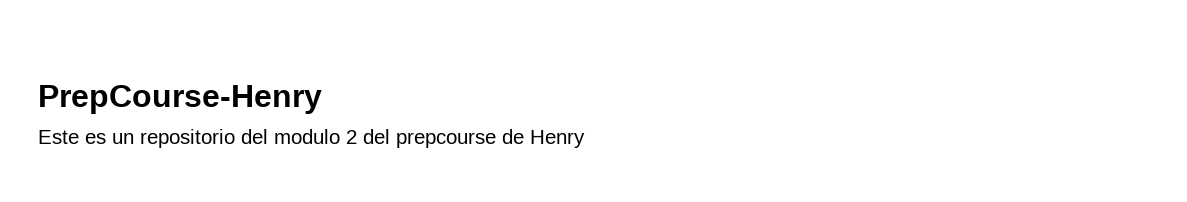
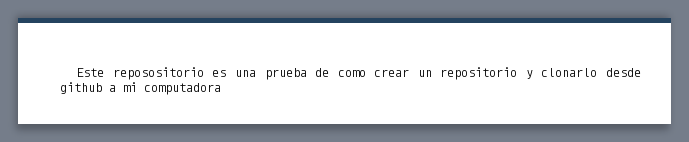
[38,85,322,114] [38,129,585,148] PrepCourse-Henry // Este es un repositorio del modulo 2 del prepcourse de Henry -> [76,67,642,80] [60,82,221,95] Este reposositorio es una prueba de como crear un repositorio y clonarlo desde github a mi computadora

